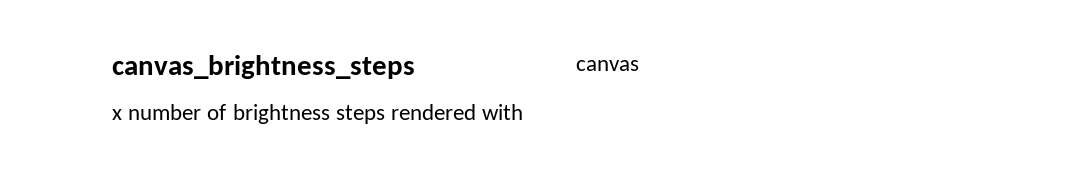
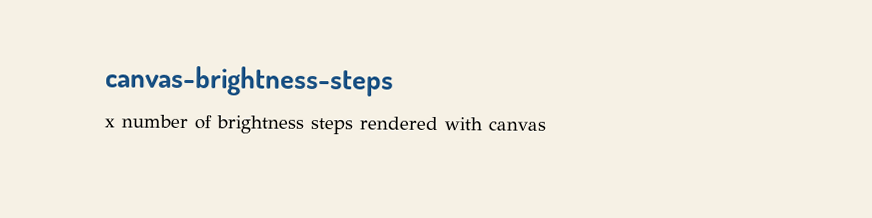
[112,55,415,79] canvas_brightness_steps -> [105,65,394,97] canvas-brightness-steps

